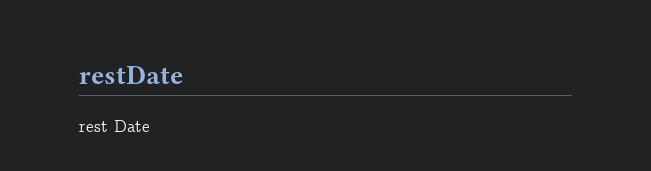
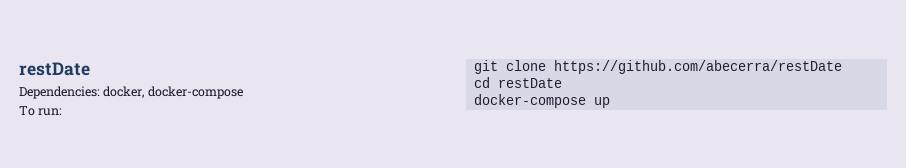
[79,65,183,84] [79,120,150,132] restDate // rest Date -> [19,62,90,76] [19,86,243,99] [19,106,63,116] [473,60,842,74] [473,77,562,88] [473,94,610,108] restDate // Dependencies: docker, docker-compose // To run: // git clone https://github.com/abecerra/restDate // cd restDate // docker-compose up

